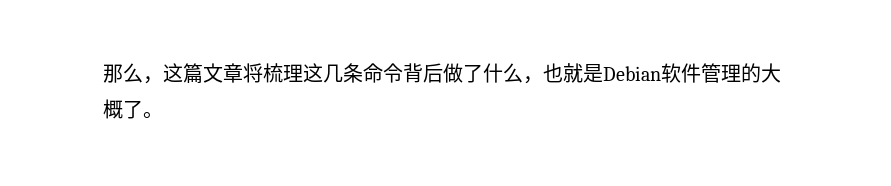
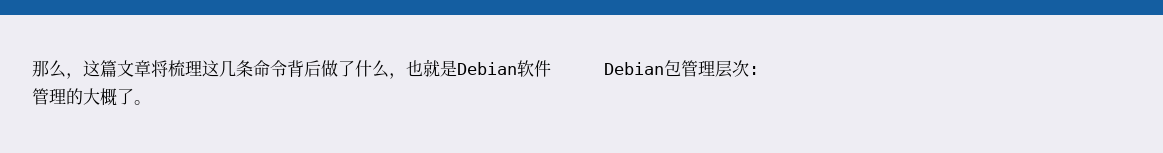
(163, 115) none -> [604,60,759,78] // Debian包管理层次:

